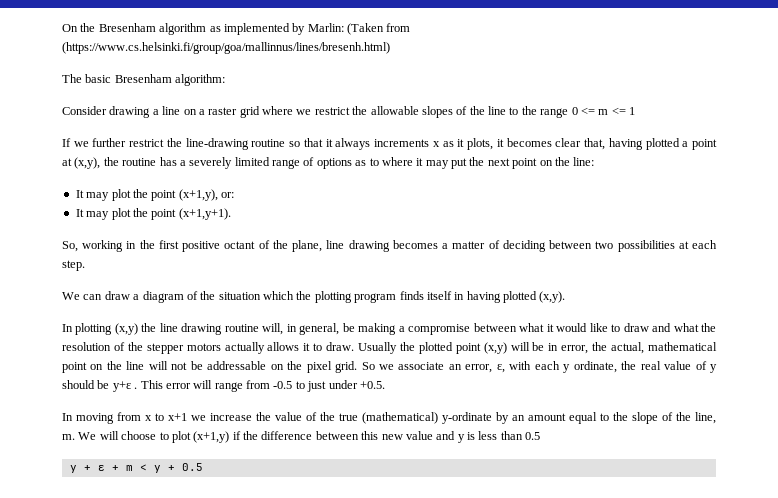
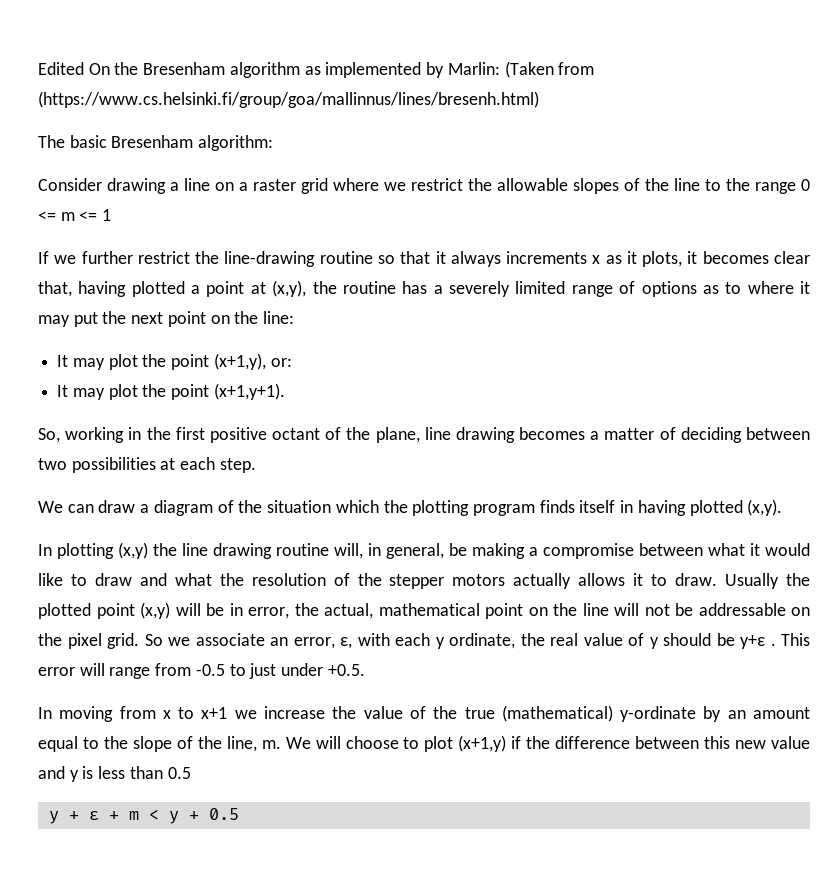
(62, 28) none -> [38,62,84,75] Edited

